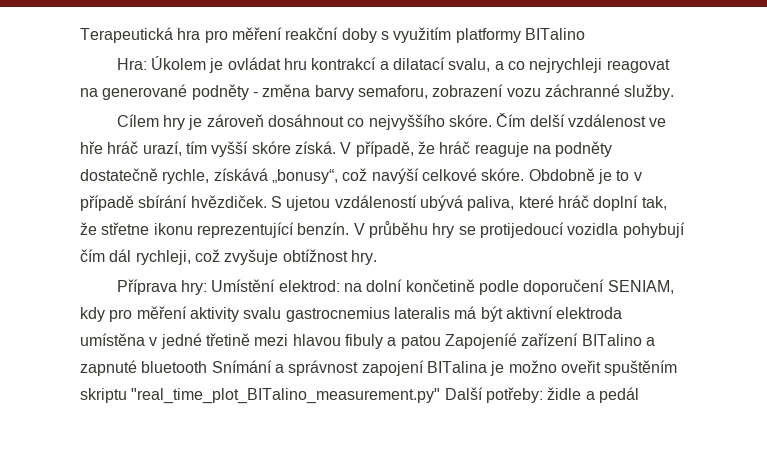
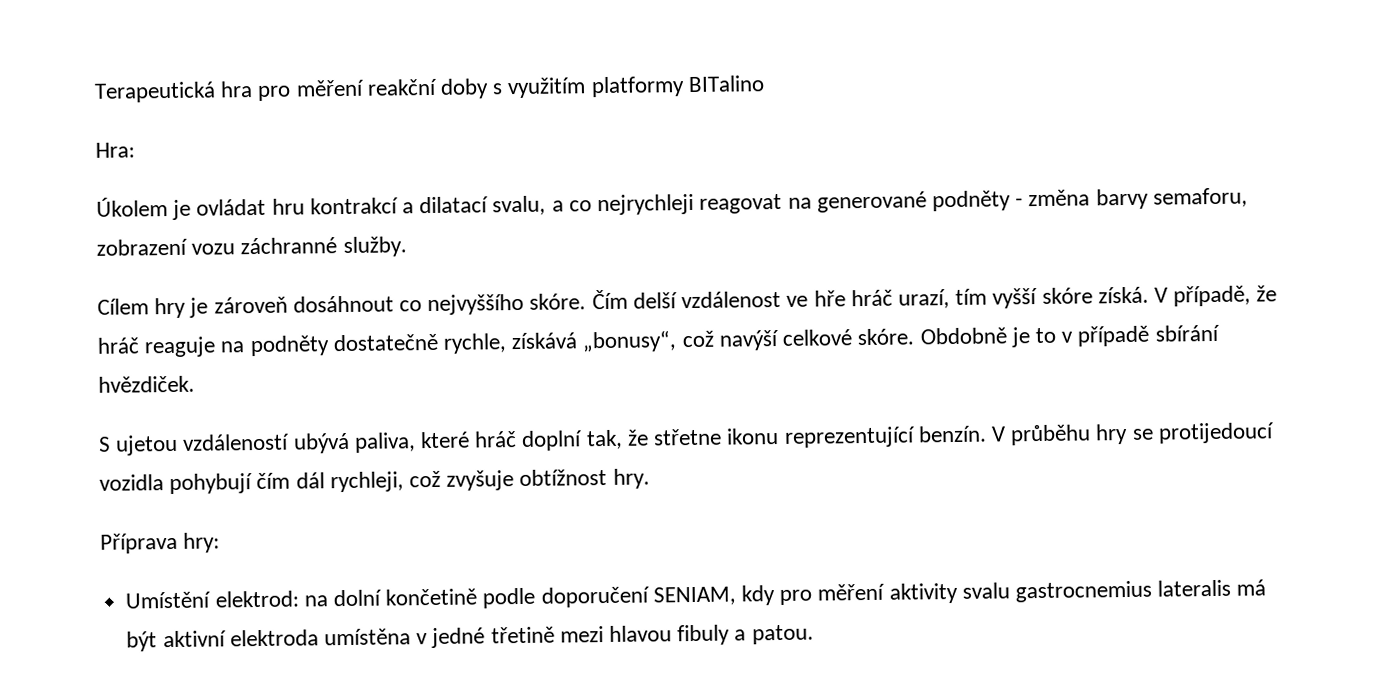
(147, 64) none -> (135, 150) //
(267, 201) none -> (195, 384) //
(208, 287) none -> (221, 542) //
[400,333,655,349] [80,360,678,376] [80,387,639,404] patou Zapojeníé zařízení BITalino a zapnuté bluetooth Snímání a správnost zapojení BITalina je možno oveřit spuštěním skriptu "real_time_plot_BITalino_measurement.py" Další potřeby: židle a pedál -> [751,624,814,645] patou.

